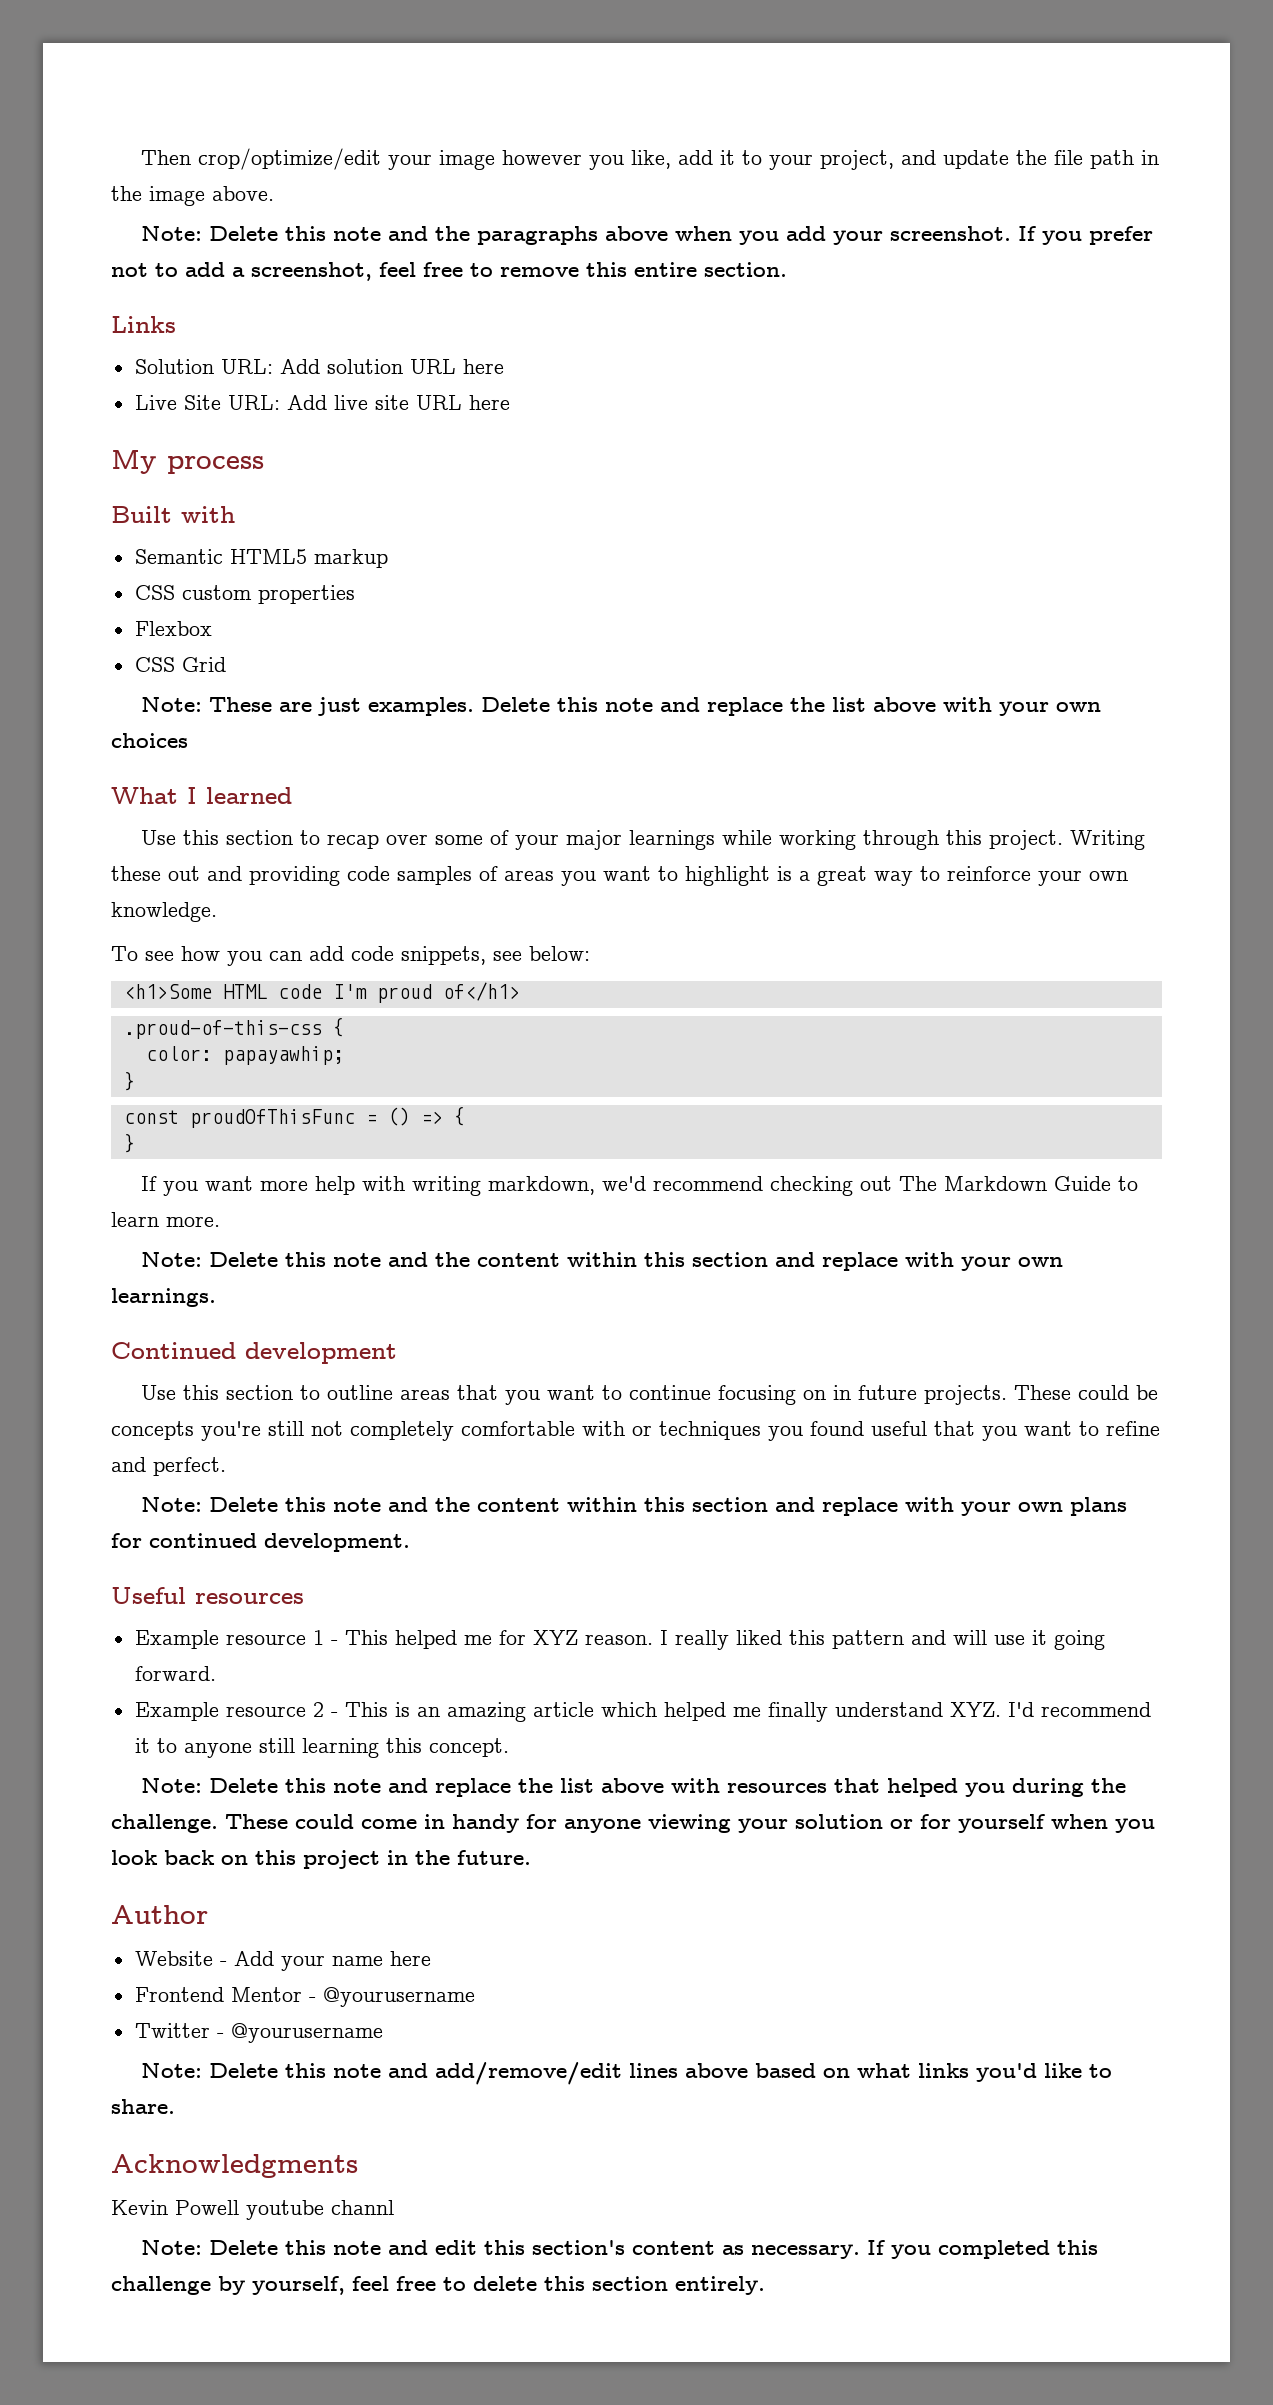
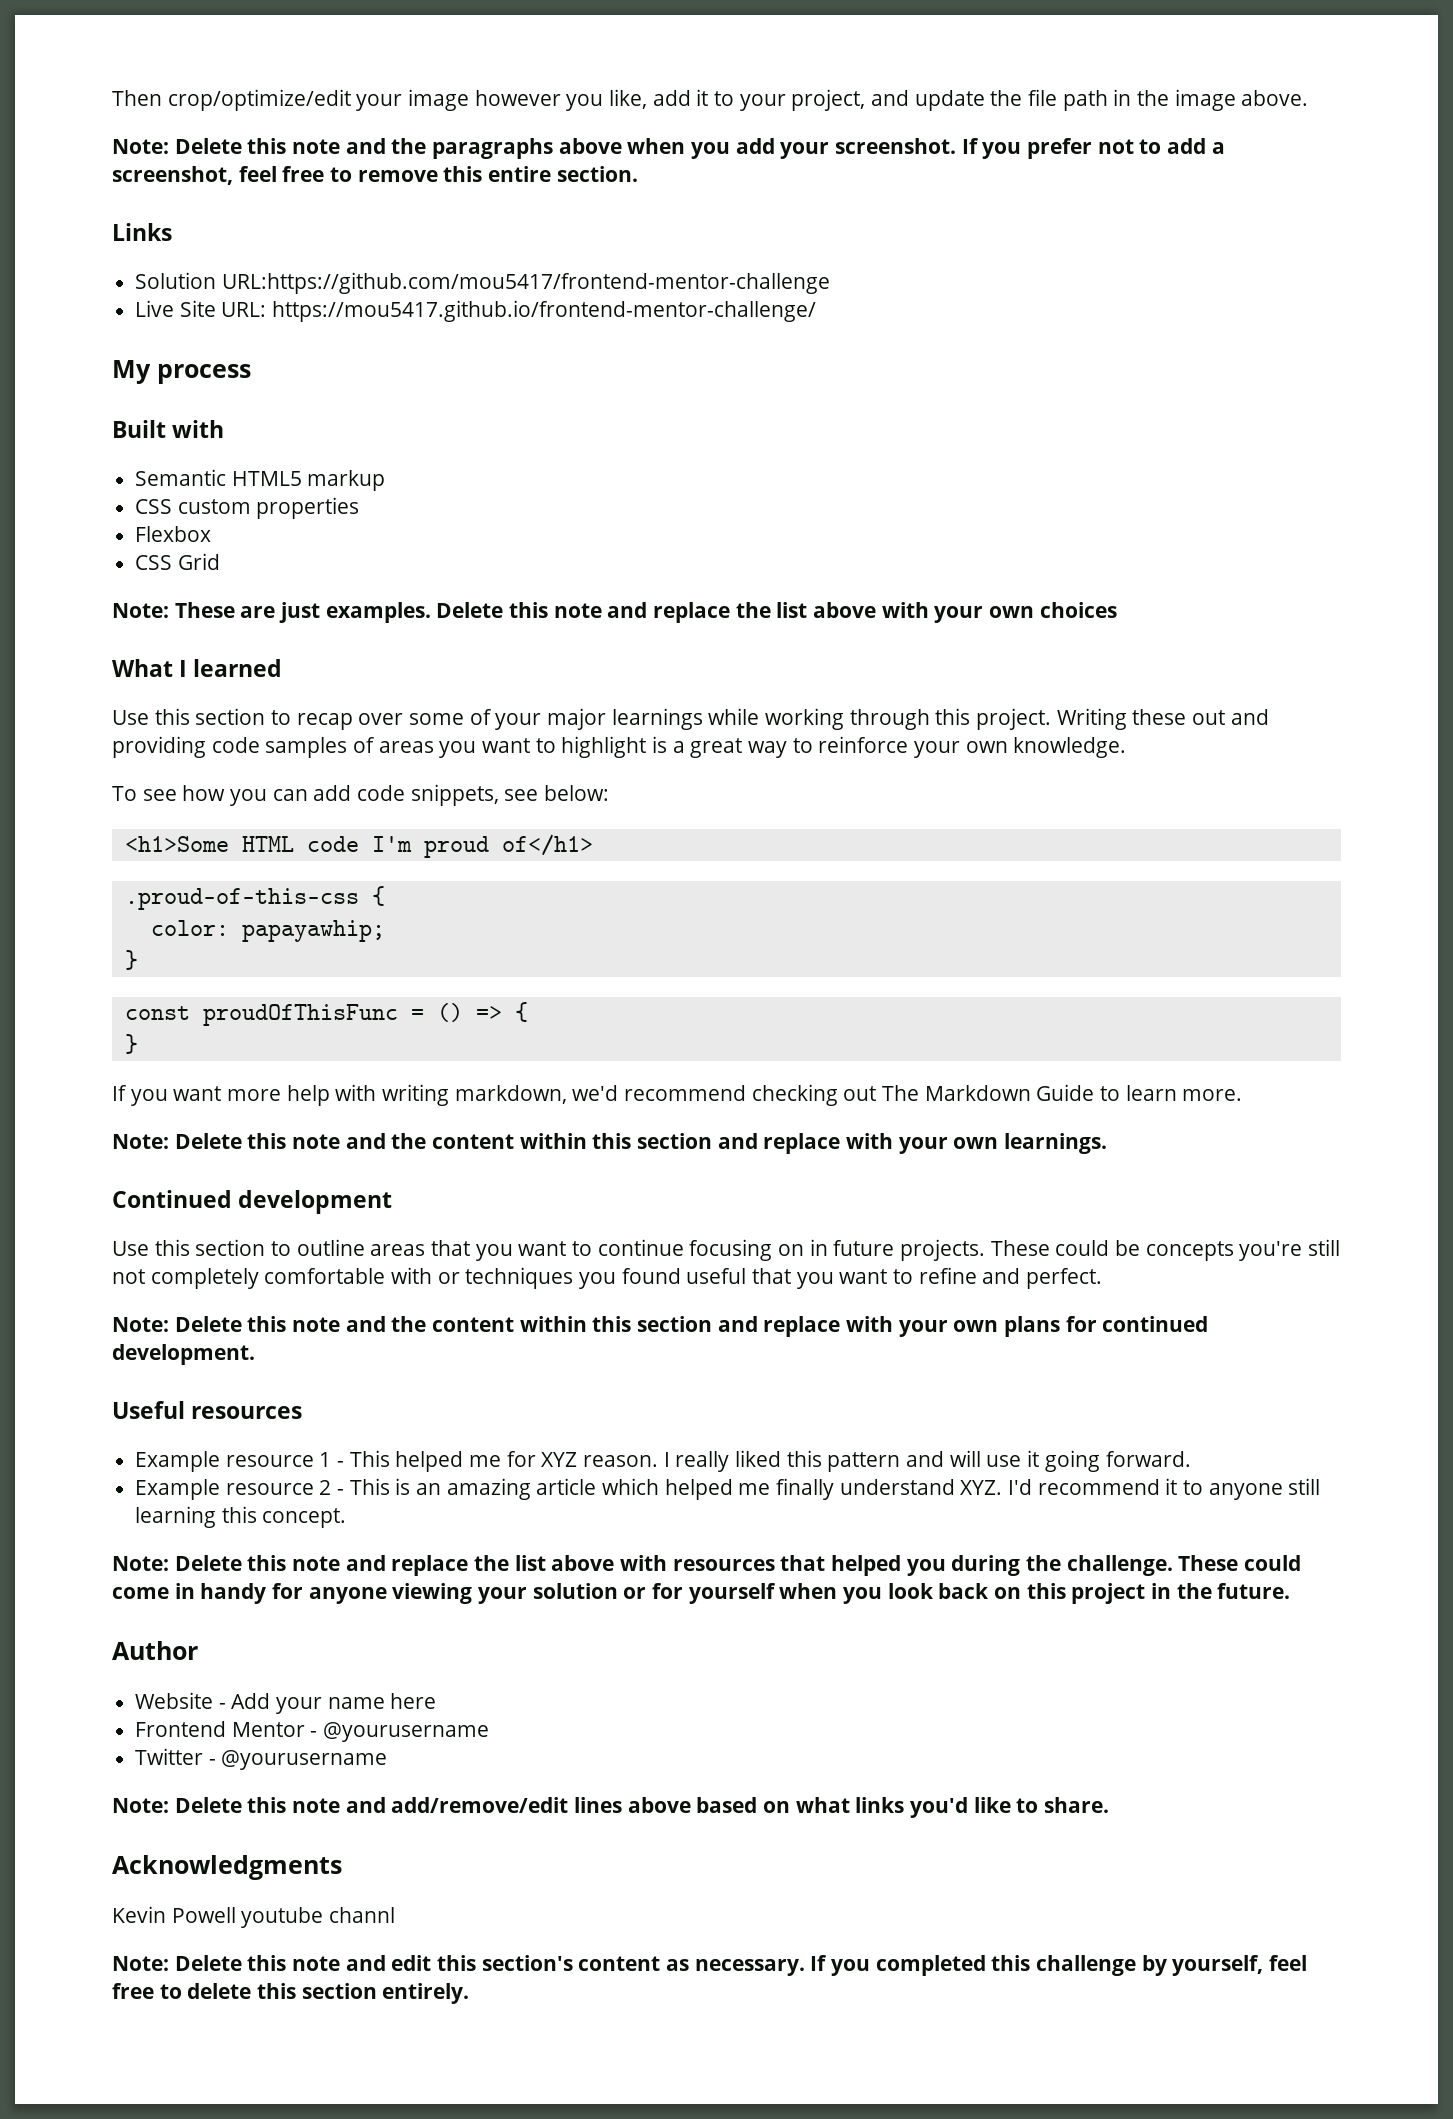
[220,359,504,374] [134,395,510,410] URL: Add solution URL here // Live Site URL: Add live site URL here -> [221,272,830,294] [135,300,817,322] URL:https://github.com/mou5417/frontend-mentor-challenge // Live Site URL: https://mou5417.github.io/frontend-mentor-challenge/

